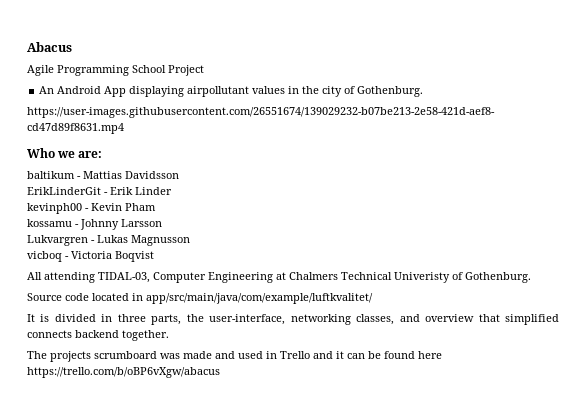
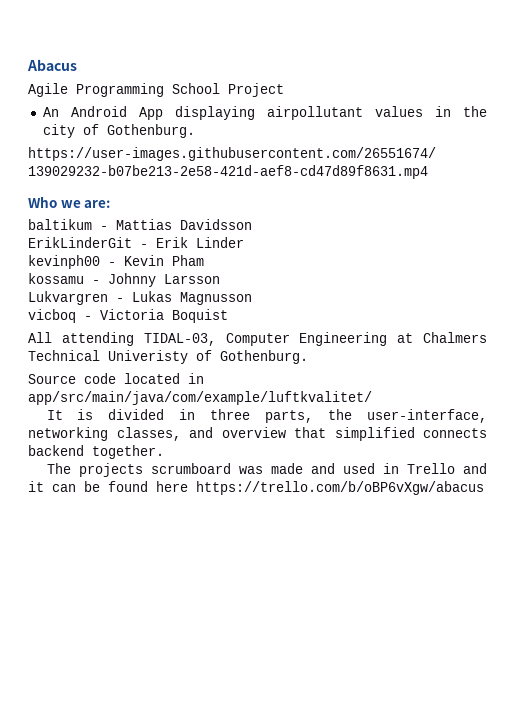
[115,251,154,262] Boqvist -> [172,309,228,323] Boquist

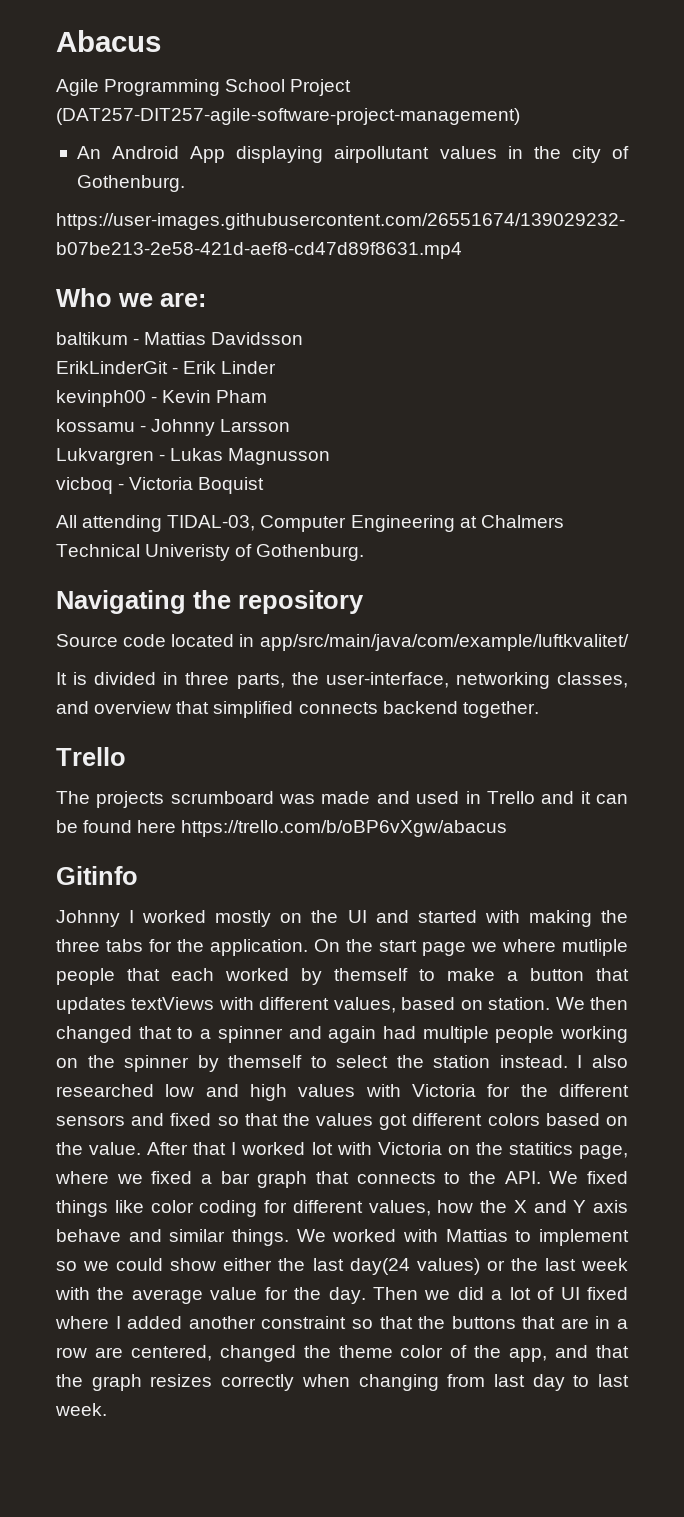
(284, 90) none -> [56,108,520,125] (DAT257-DIT257-agile-software-project-management)
(308, 357) none -> [56,590,364,614] // Navigating the repository
(164, 452) none -> [56,747,126,766] // Trello
(484, 488) none -> [56,866,138,885] [56,910,629,927] [56,939,628,956] [56,968,629,985] [56,997,629,1014] [56,1026,628,1043] [56,1055,628,1072] [56,1084,629,1101] [56,1113,628,1130] [56,1142,628,1159] [55,1171,628,1188] [56,1200,628,1217] [56,1229,630,1246] [56,1258,628,1275] [55,1287,629,1304] [55,1316,628,1329] [56,1345,629,1362] [56,1374,630,1391] [55,1403,107,1416] // Gitinfo // Johnny I worked mostly on the UI and started with making the three tabs for the application. On the start page we where mutliple people that each worked by themself to make a button that updates textViews with different values, based on station. We then changed that to a spinner and again had multiple people working on the spinner by themself to select the station instead. I also researched low and high values with Victoria for the different sensors and fixed so that the values got different colors based on the value. After that I worked lot with Victoria on the statitics page, where we fixed a bar graph that connects to the API. We fixed things like color coding for different values, how the X and Y axis behave and similar things. We worked with Mattias to implement so we could show either the last day(24 values) or the last week with the average value for the day. Then we did a lot of UI fixed where I added another constraint so that the buttons that are in a row are centered, changed the theme color of the app, and that the graph resizes correctly when changing from last day to last week.

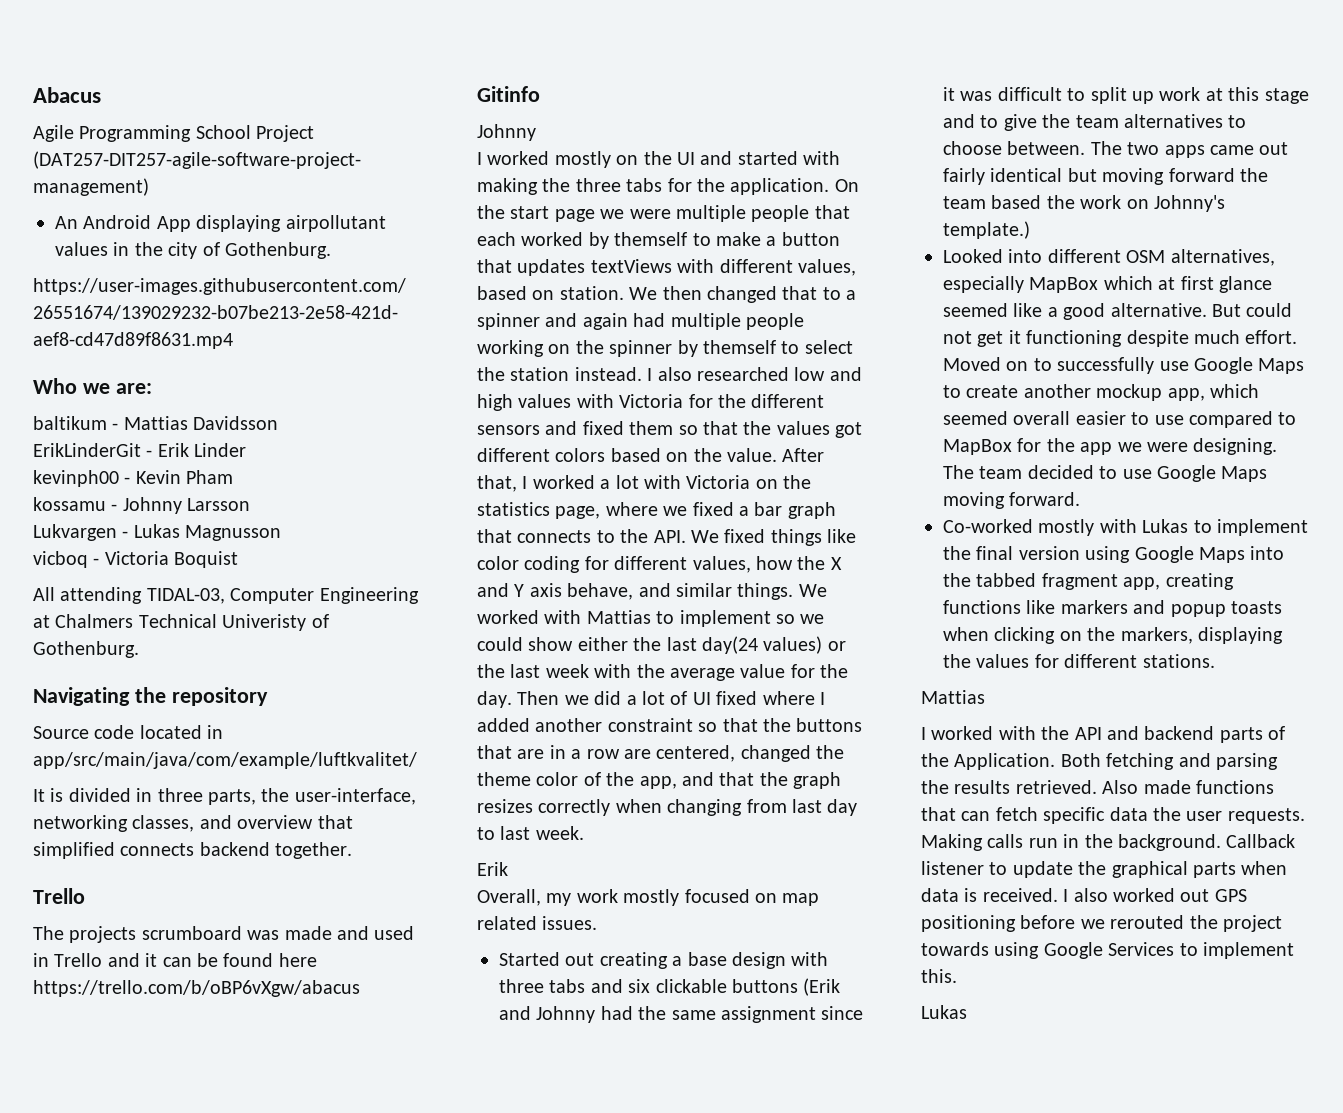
[56,448,154,465] Lukvargren -> [33,524,117,541] Lukvargen
(120, 918) none -> (536, 132) //
[502,939,628,956] where mutliple -> [629,205,746,222] were multiple
(212, 1119) none -> [629,421,674,435] them
[193,1142,306,1155] that I worked -> [477,475,611,492] that, I worked a
[508,1142,573,1155] statitics -> [477,502,550,516] statistics
[56,1229,121,1242] behave -> [567,583,634,600] behave,
(107, 1409) none -> [477,862,508,876] [477,889,820,906] [477,916,598,930] [499,952,829,969] [499,978,841,996] [499,1006,864,1023] [943,87,1309,104] [943,114,1247,131] [943,141,1289,158] [943,168,1268,185] [943,195,1225,212] [943,221,1030,239] [943,249,1275,266] [943,276,1272,293] [943,303,1293,320] [943,330,1298,347] [943,357,1305,374] [943,384,1259,401] [943,411,1297,428] [943,438,1278,455] [943,465,1268,482] [943,492,1081,509] [943,519,1308,536] [943,546,1285,563] [943,573,1234,590] [943,600,1282,617] [943,627,1283,644] [943,654,1215,668] [921,690,985,704] [921,726,1286,743] [921,753,1278,770] [921,780,1274,794] [921,807,1305,824] [921,834,1296,851] [921,861,1288,878] [921,888,1247,902] [921,915,1282,932] [921,942,1294,959] [921,969,957,983] [921,1005,967,1019] // Erik // Overall, my work mostly focused on map related issues. // Started out creating a base design with three tabs and six clickable buttons (Erik and Johnny had the same assignment since it was difficult to split up work at this stage and to give the team alternatives to choose between. The two apps came out fairly identical but moving forward the team based the work on Johnny's template.) // Looked into different OSM alternatives, especially MapBox which at first glance seemed like a good alternative. But could not get it functioning despite much effort. Moved on to successfully use Google Maps to create another mockup app, which seemed overall easier to use compared to MapBox for the app we were designing. The team decided to use Google Maps moving forward. // Co-worked mostly with Lukas to implement the final version using Google Maps into the tabbed fragment app, creating functions like markers and popup toasts when clicking on the markers, displaying the values for different stations. // Mattias // I worked with the API and backend parts of the Application. Both fetching and parsing the results retrieved. Also made functions that can fetch specific data the user requests. Making calls run in the background. Callback listener to update the graphical parts when data is received. I also worked out GPS positioning before we rerouted the project towards using Google Services to implement this. // Lukas

